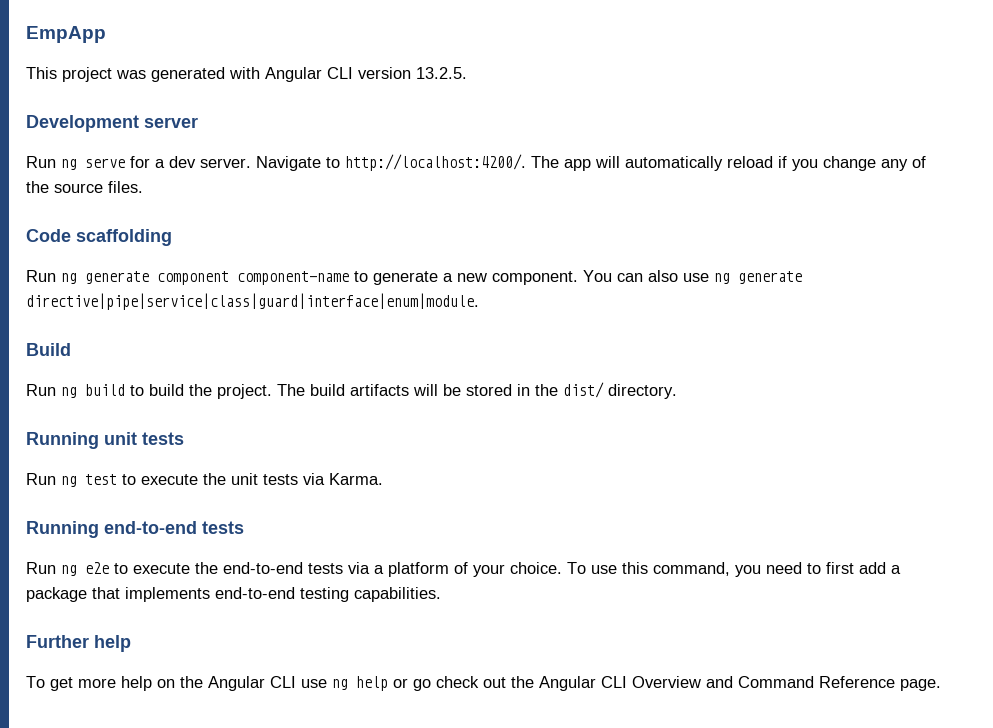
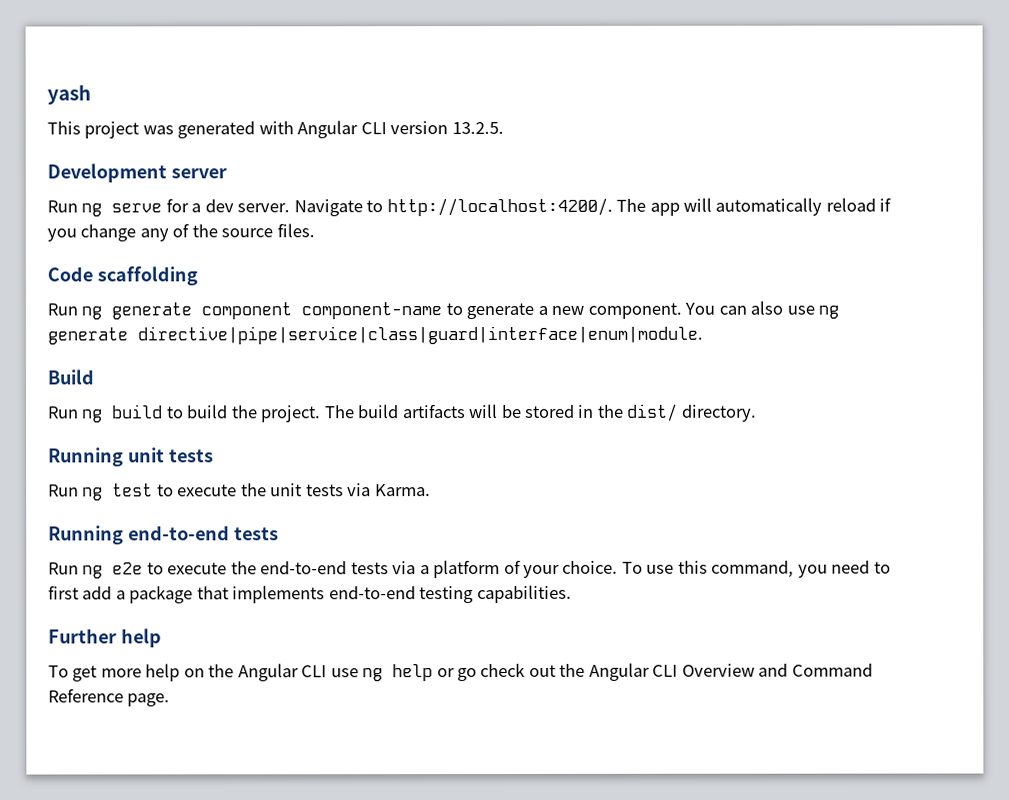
[26,26,106,43] EmpApp -> [47,84,91,105] yash

